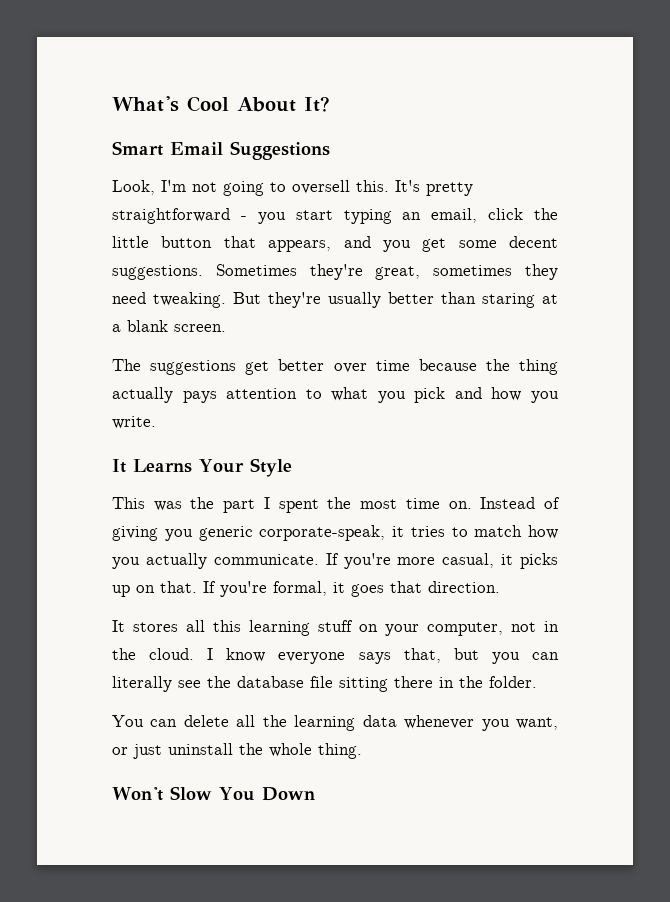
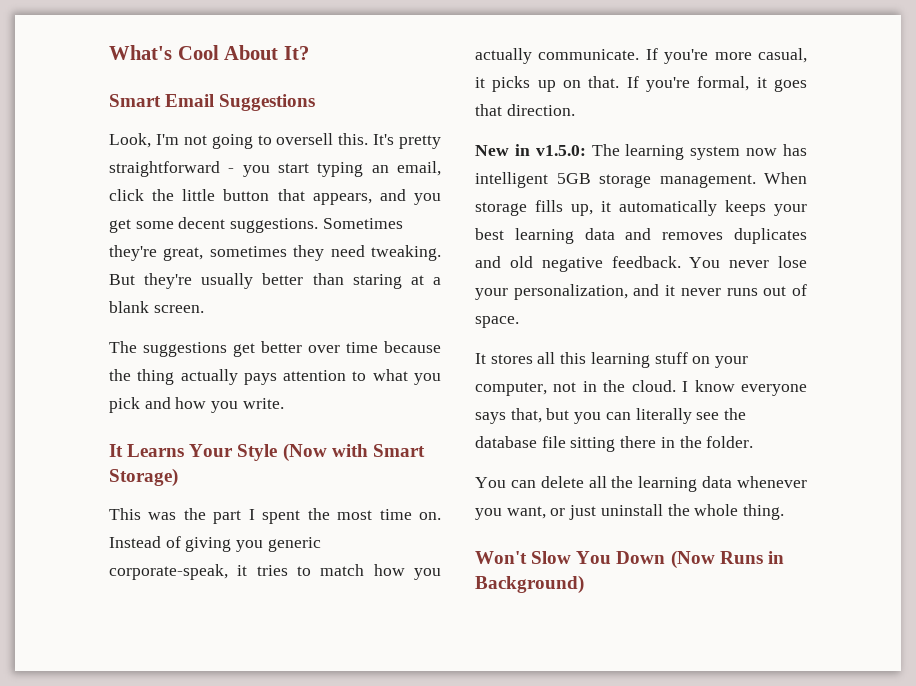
(292, 467) none -> [282,443,425,462] [109,468,178,487] (Now with Smart Storage)
(500, 587) none -> [475,144,807,160] [475,172,807,188] [475,200,807,216] [475,228,807,244] [475,256,807,272] [475,284,807,300] [475,316,519,328] // New in v1.5.0: The learning system now has intelligent 5GB storage management. When storage fills up, it automatically keeps your best learning data and removes duplicates and old negative feedback. You never lose your personalization, and it never runs out of space.
(315, 794) none -> [670,550,784,569] [475,575,584,594] (Now Runs in Background)

